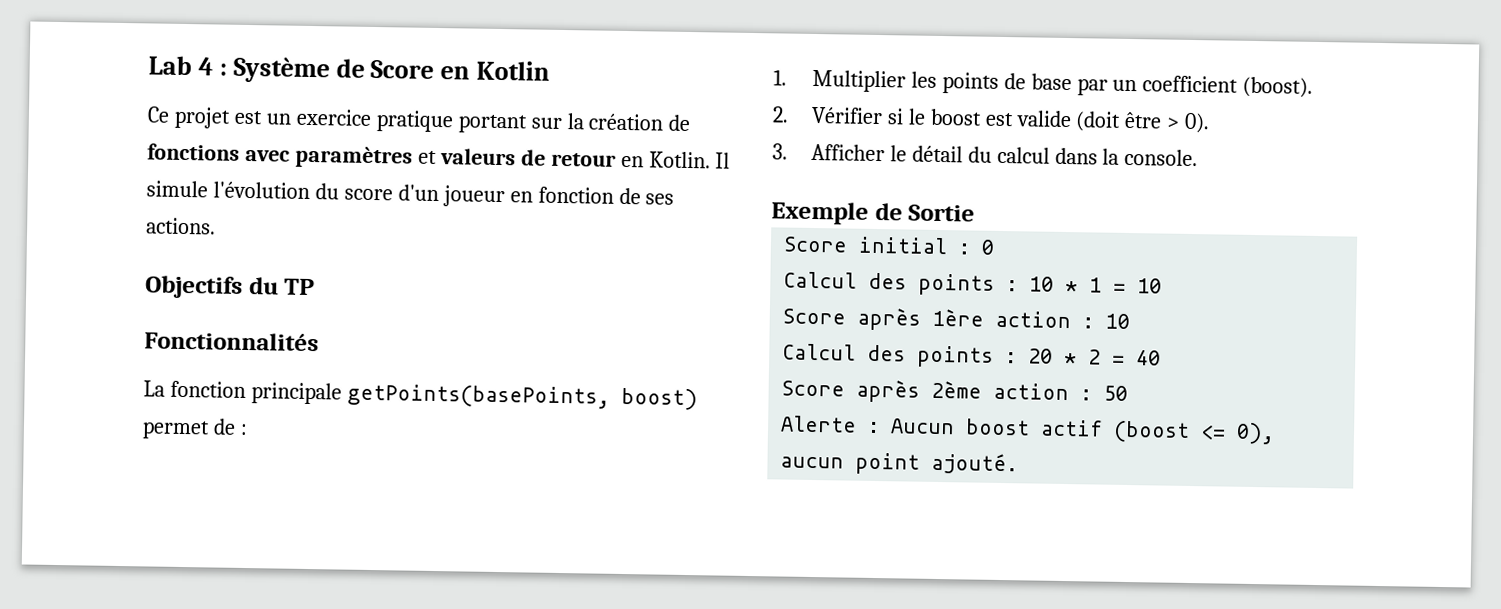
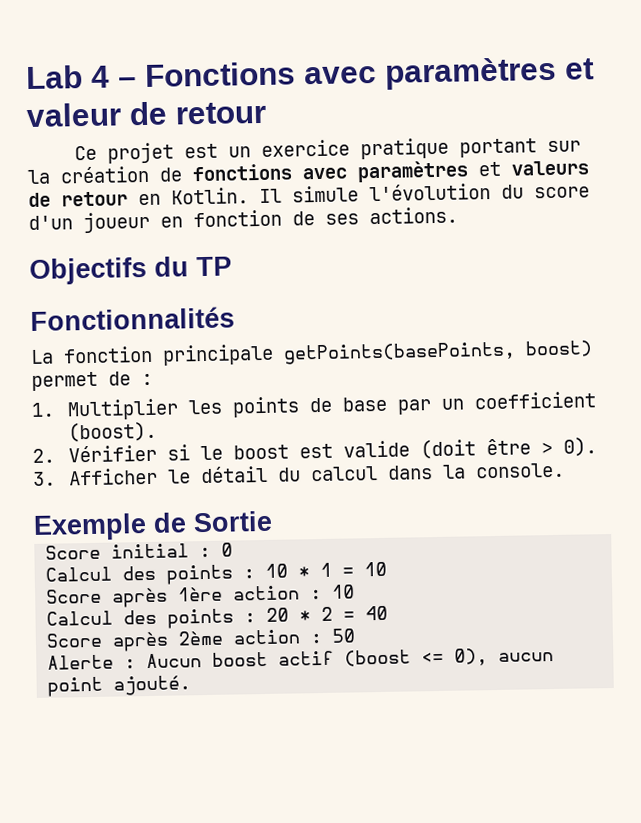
[218,56,551,84] : Système de Score en Kotlin -> [118,56,595,90] [26,101,267,128] – Fonctions avec paramètres et valeur de retour

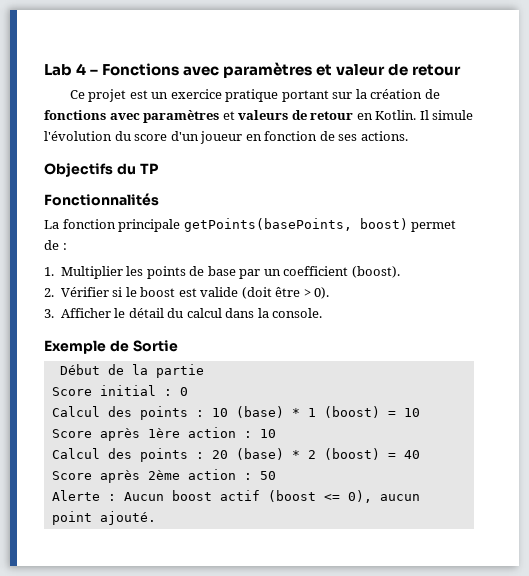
(273, 521) none -> [59,364,204,378] // Début de la partie
(289, 570) none -> [235,406,284,418] (base)
(333, 570) none -> [323,406,380,418] (boost)
(290, 614) none -> [235,448,284,460] (base)
(334, 614) none -> [323,448,380,460] (boost)

